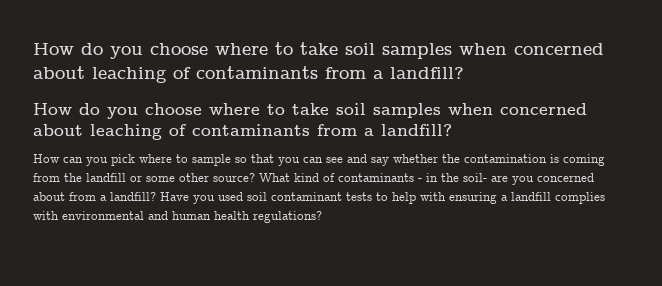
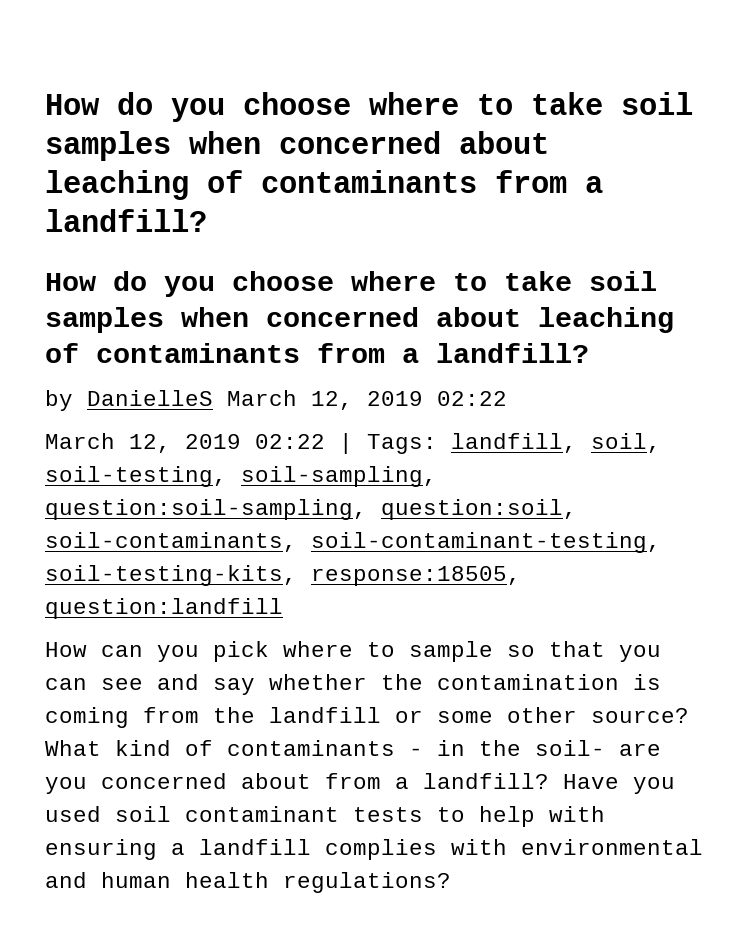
(452, 130) none -> [45,390,507,411] [45,433,661,454] [45,466,437,487] [45,499,577,520] [45,532,661,553] [45,565,521,586] [45,598,283,619] // by DanielleS March 12, 2019 02:22 // March 12, 2019 02:22 | Tags: landfill, soil, soil-testing, soil-sampling, question:soil-sampling, question:soil, soil-contaminants, soil-contaminant-testing, soil-testing-kits, response:18505, question:landfill

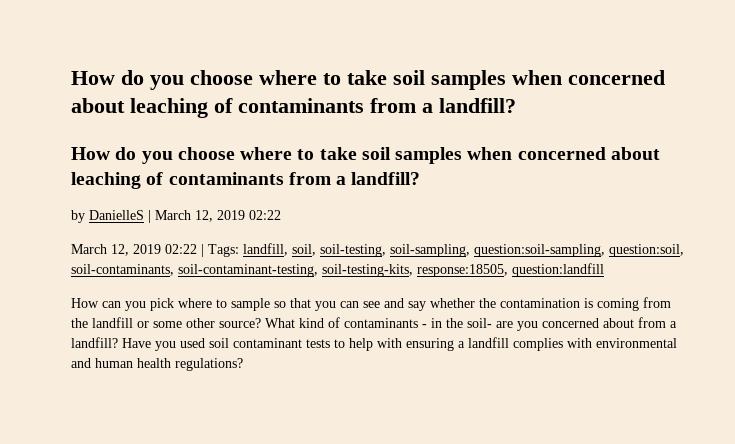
(213, 398) none -> [148,210,151,223] |

